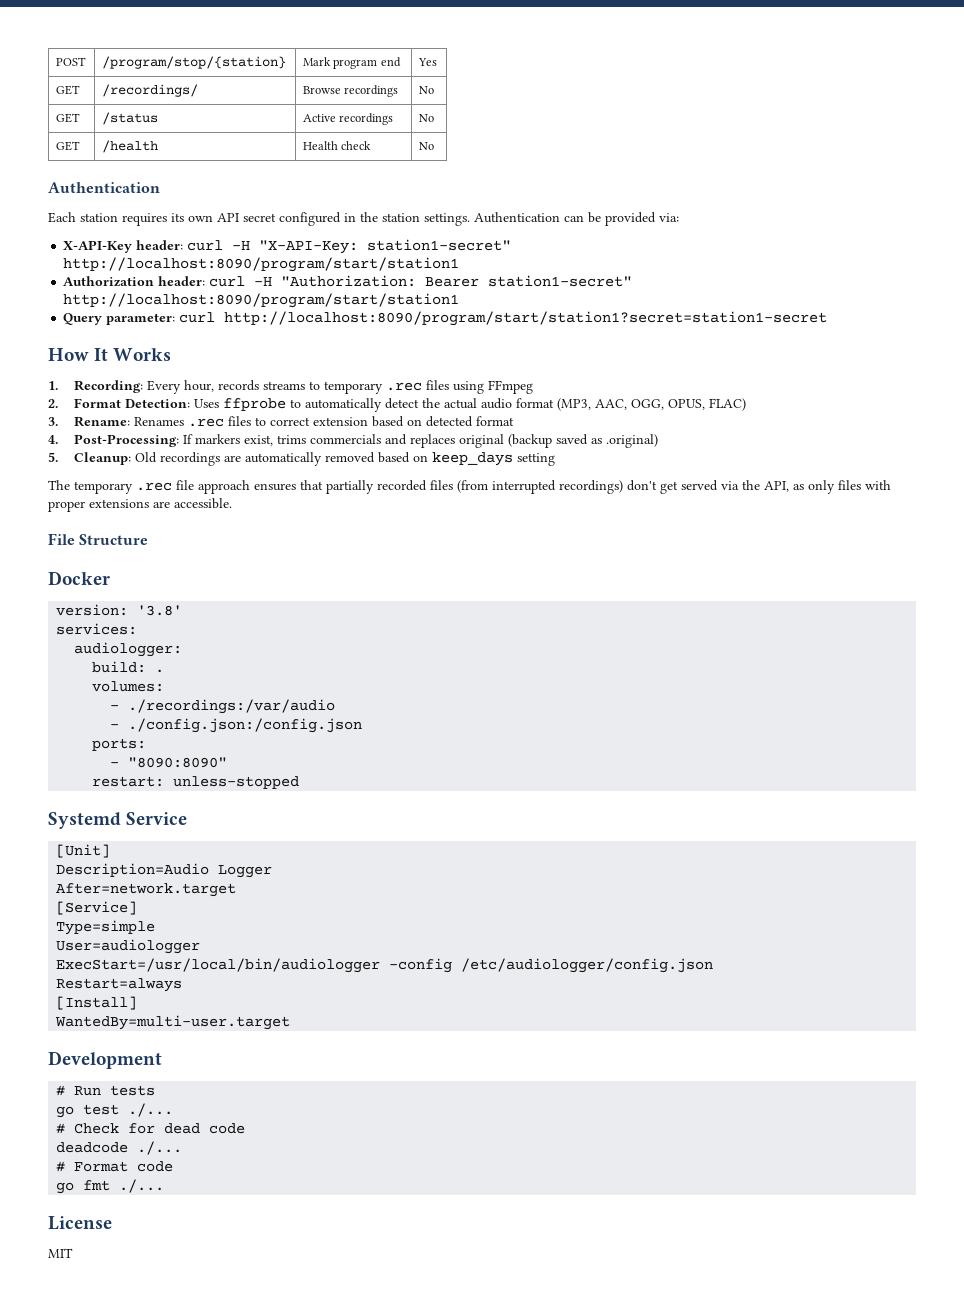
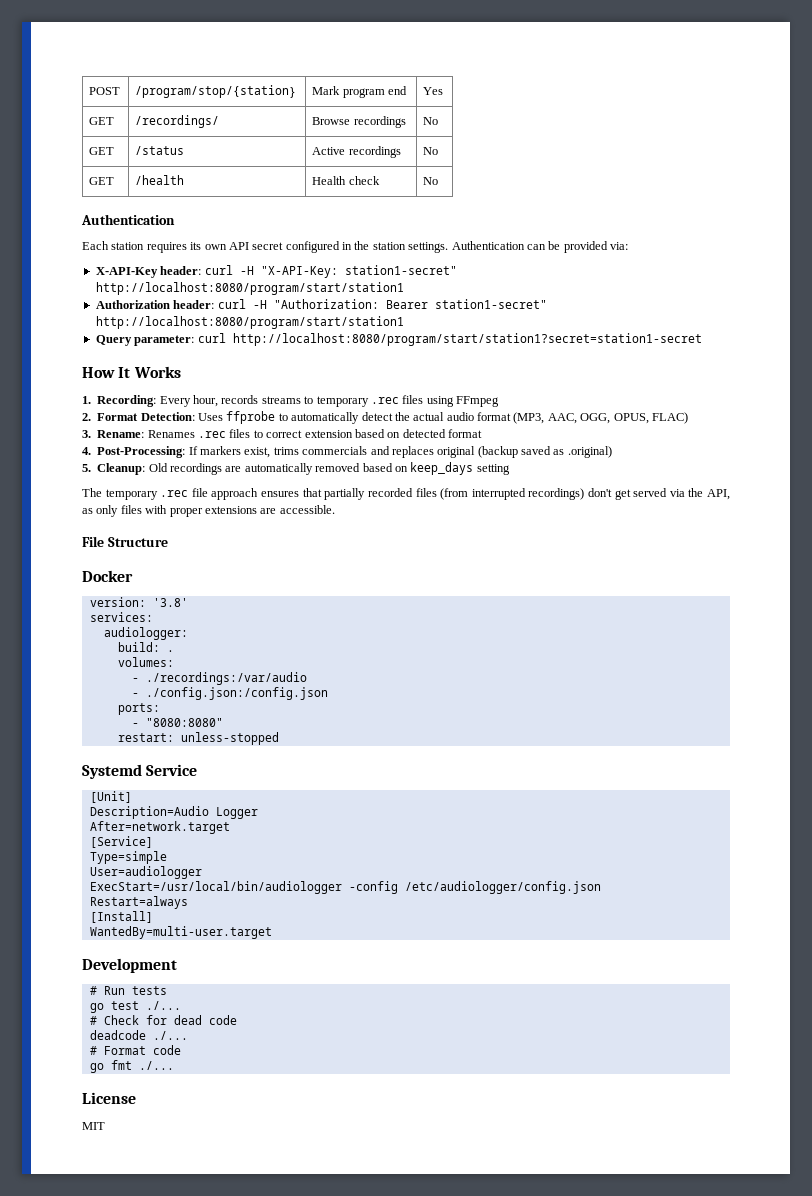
[63,257,460,272] http://localhost:8090/program/start/station1 -> [95,282,404,295] http://localhost:8080/program/start/station1
[63,293,460,308] http://localhost:8090/program/start/station1 -> [95,316,404,329] http://localhost:8080/program/start/station1
[224,311,828,326] http://localhost:8090/program/start/station1?secret=station1-secret -> [232,333,702,346] http://localhost:8080/program/start/station1?secret=station1-secret
[128,757,228,768] "8090:8090" -> [145,718,223,727] "8080:8080"

